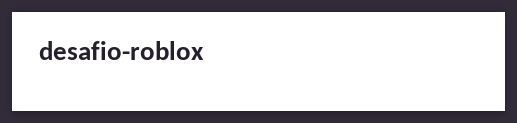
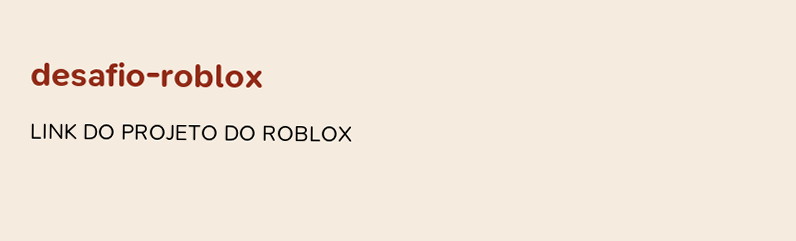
(204, 50) none -> [29,122,352,142] // LINK DO PROJETO DO ROBLOX

